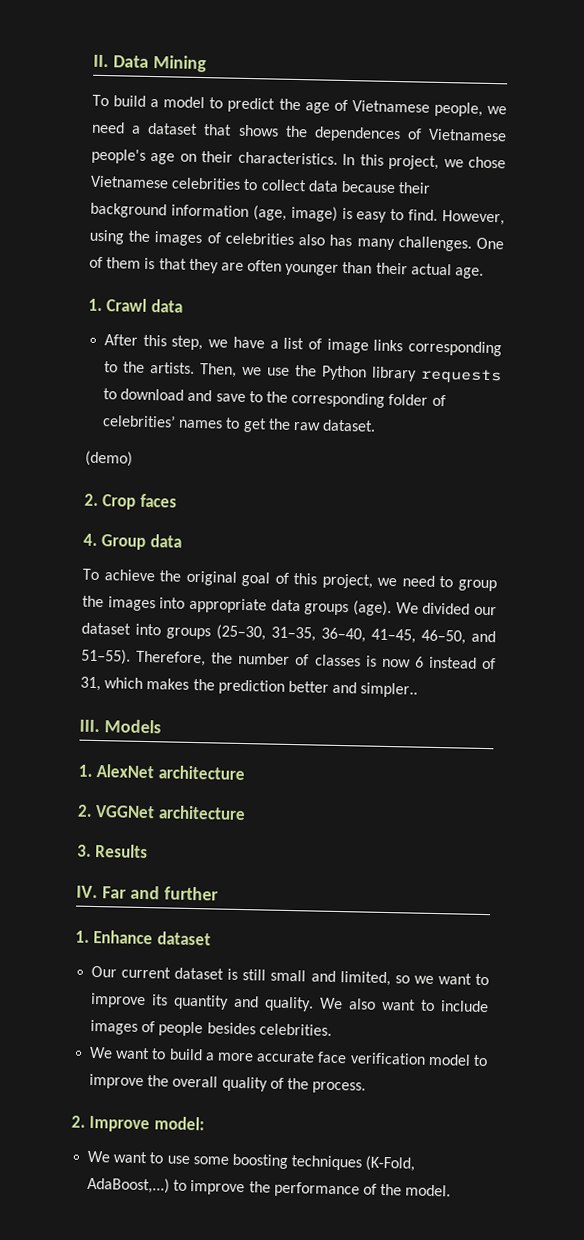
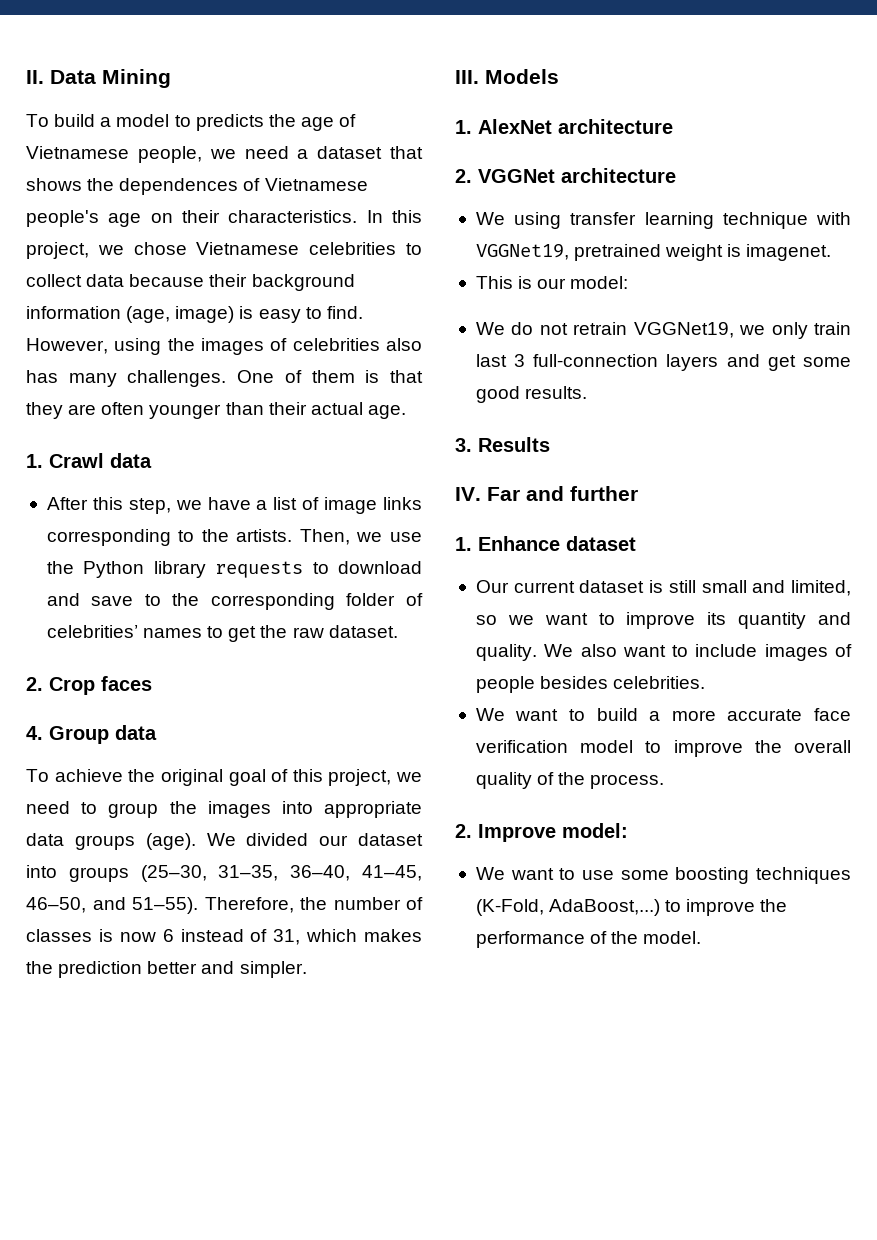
[227,97,276,113] predict -> [195,114,264,131] predicts
[85,450,133,467] // (demo) -> (398, 631) none
[360,682,419,698] simpler.. -> [239,961,307,978] simpler.
(246, 813) none -> [475,212,852,229] [475,244,832,261] [475,276,629,289] [475,322,851,339] [475,354,851,371] [475,386,588,403] // We using transfer learning technique with VGGNet19, pretrained weight is imagenet. // This is our model: // We do not retrain VGGNet19, we only train last 3 full-connection layers and get some good results.

